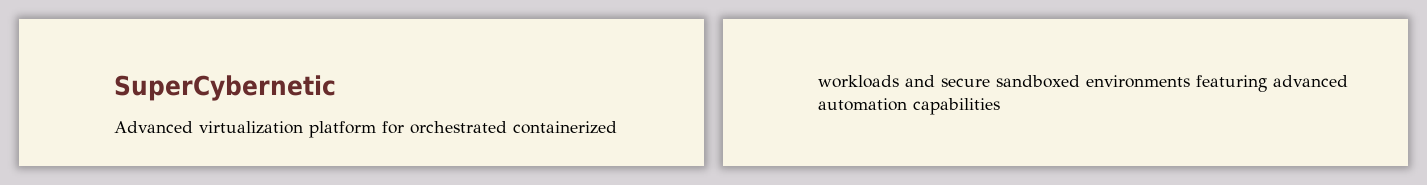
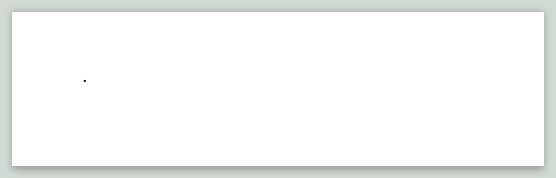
[114,75,336,101] [114,121,617,138] [818,75,1348,92] [818,98,1000,115] SuperCybernetic // Advanced virtualization platform for orchestrated containerized workloads and secure sandboxed environments featuring advanced automation capabilities -> [83,79,87,82] .

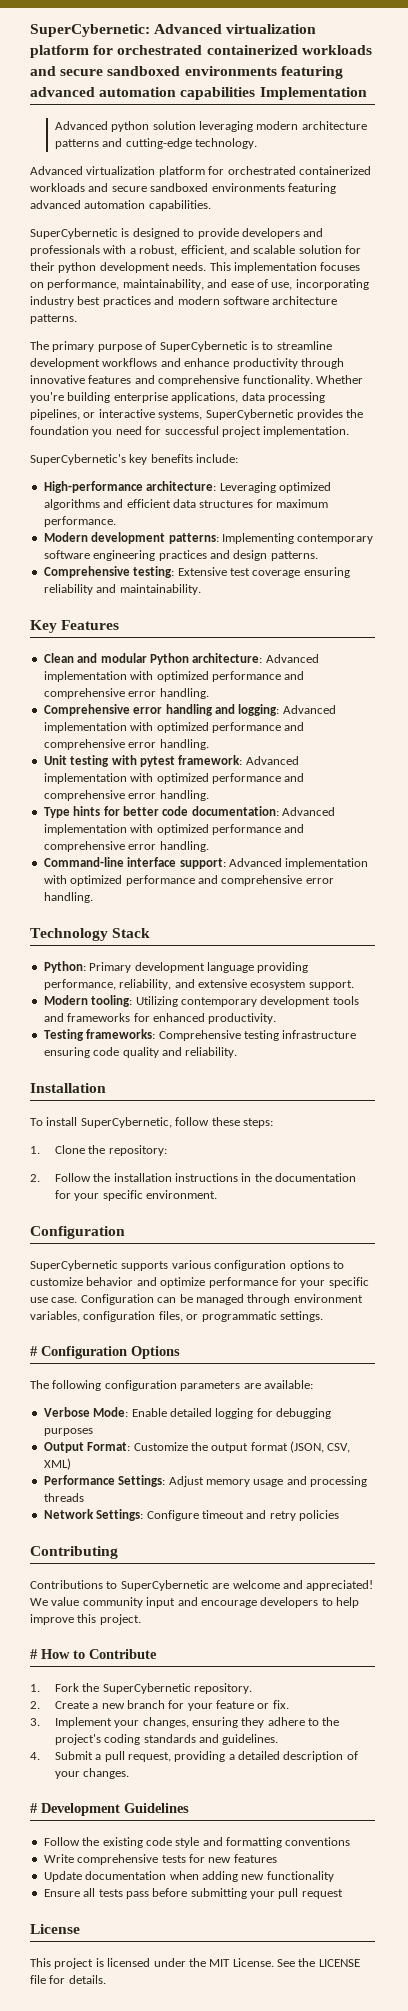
[83,79,87,82] . -> [30,24,317,37] [30,45,372,58] [30,66,343,79] [30,87,367,100] [54,121,367,132] [54,138,257,149] [30,166,371,177] [30,183,336,194] [30,200,211,211] [30,228,324,239] [30,245,361,256] [30,262,361,273] [30,279,369,290] [30,296,338,307] [30,314,77,324] [30,341,332,352] [30,358,344,369] [30,375,363,386] [30,392,325,403] [30,409,364,420] [30,426,350,437] [30,454,239,465] [43,481,331,493] [43,499,328,510] [43,516,116,527] [43,532,374,544] [43,550,318,561] [43,566,350,578] [43,584,201,595] [30,620,120,633] [43,653,319,665] [43,671,305,682] [43,688,209,699] [43,704,336,716] [43,722,305,733] [43,739,209,750] [43,755,299,767] [43,773,305,784] [43,790,209,801] [43,806,335,818] [43,824,305,835] [43,841,209,852] [43,857,369,869] [43,875,334,886] [43,892,93,903] [30,928,151,941] [43,961,309,973] [43,979,354,990] [43,995,359,1007] [43,1013,277,1024] [43,1029,357,1041] [43,1047,238,1058] [30,1083,106,1093] [30,1117,273,1128] [30,1145,167,1156] [30,1173,357,1182] [54,1190,217,1201] [30,1226,125,1239] [30,1260,344,1271] [30,1277,369,1288] [30,1294,363,1305] [30,1311,323,1322] [30,1346,180,1359] [30,1380,313,1391] [43,1407,331,1419] [43,1428,93,1436] [43,1441,351,1453] [43,1458,71,1470] [43,1475,367,1487] [43,1493,84,1502] [43,1509,339,1521] [30,1546,118,1559] [30,1580,374,1591] [30,1597,359,1608] [30,1614,141,1625] [30,1649,157,1659] [30,1683,252,1694] [30,1700,289,1711] [30,1717,340,1728] [54,1734,279,1745] [30,1751,358,1762] [54,1768,130,1779] [30,1803,189,1816] [43,1837,351,1848] [43,1854,277,1865] [43,1871,334,1882] [43,1888,343,1899] [30,1924,80,1934] [30,1958,360,1969] [30,1975,106,1984] SuperCybernetic: Advanced virtualization platform for orchestrated containerized workloads and secure sandboxed environments featuring advanced automation capabilities Implementation // Advanced python solution leveraging modern architecture patterns and cutting-edge technology. // Advanced virtualization platform for orchestrated containerized workloads and secure sandboxed environments featuring advanced automation capabilities. // SuperCybernetic is designed to provide developers and professionals with a robust, efficient, and scalable solution for their python development needs. This implementation focuses on performance, maintainability, and ease of use, incorporating industry best practices and modern software architecture patterns. // The primary purpose of SuperCybernetic is to streamline development workflows and enhance productivity through innovative features and comprehensive functionality. Whether you're building enterprise applications, data processing pipelines, or interactive systems, SuperCybernetic provides the foundation you need for successful project implementation. // SuperCybernetic's key benefits include: // High-performance architecture: Leveraging optimized algorithms and efficient data structures for maximum performance. // Modern development patterns: Implementing contemporary software engineering practices and design patterns. // Comprehensive testing: Extensive test coverage ensuring reliability and maintainability. // Key Features // Clean and modular Python architecture: Advanced implementation with optimized performance and comprehensive error handling. // Comprehensive error handling and logging: Advanced implementation with optimized performance and comprehensive error handling. // Unit testing with pytest framework: Advanced implementation with optimized performance and comprehensive error handling. // Type hints for better code documentation: Advanced implementation with optimized performance and comprehensive error handling. // Command-line interface support: Advanced implementation with optimized performance and comprehensive error handling. // Technology Stack // Python: Primary development language providing performance, reliability, and extensive ecosystem support. // Modern tooling: Utilizing contemporary development tools and frameworks for enhanced productivity. // Testing frameworks: Comprehensive testing infrastructure ensuring code quality and reliability. // Installation // To install SuperCybernetic, follow these steps: // 1. Clone the repository: // 2. Follow the installation instructions in the documentation for your specific environment. // Configuration // SuperCybernetic supports various configuration options to customize behavior and optimize performance for your specific use case. Configuration can be managed through environment variables, configuration files, or programmatic settings. // # Configuration Options // The following configuration parameters are available: // Verbose Mode: Enable detailed logging for debugging purposes // Output Format: Customize the output format (JSON, CSV, XML) // Performance Settings: Adjust memory usage and processing threads // Network Settings: Configure timeout and retry policies // Contributing // Contributions to SuperCybernetic are welcome and appreciated! We value community input and encourage developers to help improve this project. // # How to Contribute // 1. Fork the SuperCybernetic repository. // 2. Create a new branch for your feature or fix. // 3. Implement your changes, ensuring they adhere to the project's coding standards and guidelines. // 4. Submit a pull request, providing a detailed description of your changes. // # Development Guidelines // Follow the existing code style and formatting conventions // Write comprehensive tests for new features // Update documentation when adding new functionality // Ensure all tests pass before submitting your pull request // License // This project is licensed under the MIT License. See the LICENSE file for details.

